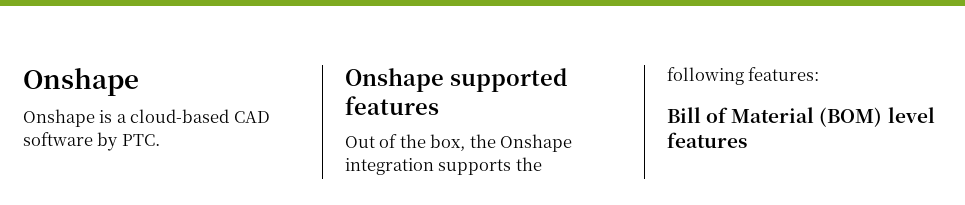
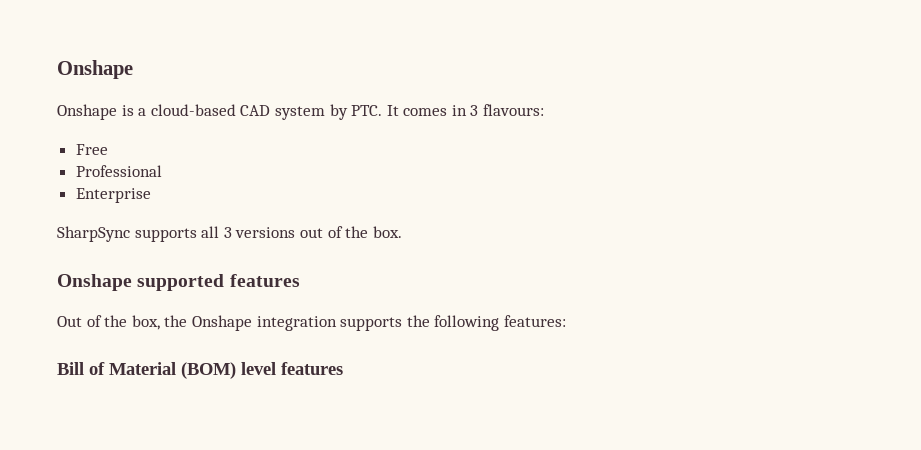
[23,132,93,146] software -> [274,106,325,120] system
(160, 140) none -> [386,104,545,116] [75,144,108,155] [75,165,162,177] [75,188,151,203] [57,226,402,242] It comes in 3 flavours: // Free // Professional // Enterprise // SharpSync supports all 3 versions out of the box.

